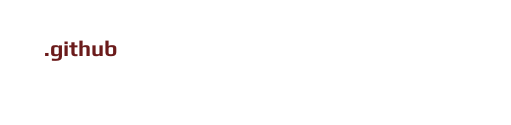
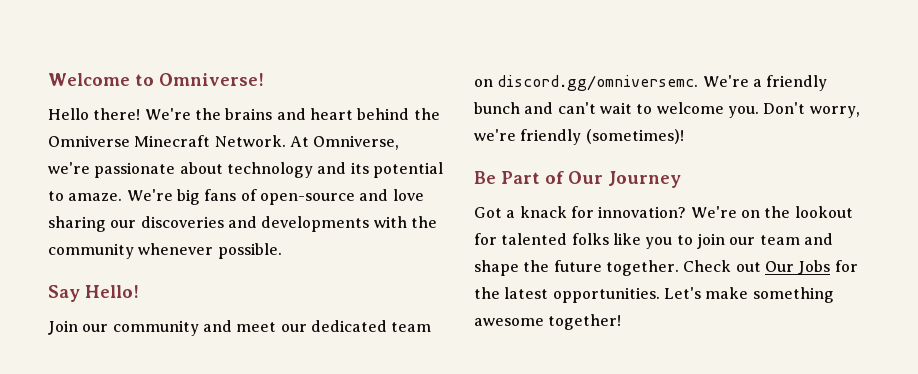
[44,40,117,61] .github -> [48,73,264,86] [48,108,440,120] [48,135,400,150] [48,162,443,178] [48,189,424,205] [48,216,437,232] [48,243,282,259] [48,285,139,302] [48,320,432,336] [474,75,828,91] [474,102,860,118] [474,129,684,145] [474,171,681,188] [474,206,853,218] [474,233,833,249] [474,260,858,276] [474,287,834,303] [474,314,622,330] Welcome to Omniverse! // Hello there! We're the brains and heart behind the Omniverse Minecraft Network. At Omniverse, we're passionate about technology and its potential to amaze. We're big fans of open-source and love sharing our discoveries and developments with the community whenever possible. // Say Hello! // Join our community and meet our dedicated team on discord.gg/omniversemc. We're a friendly bunch and can't wait to welcome you. Don't worry, we're friendly (sometimes)! // Be Part of Our Journey // Got a knack for innovation? We're on the lookout for talented folks like you to join our team and shape the future together. Check out Our Jobs for the latest opportunities. Let's make something awesome together!

